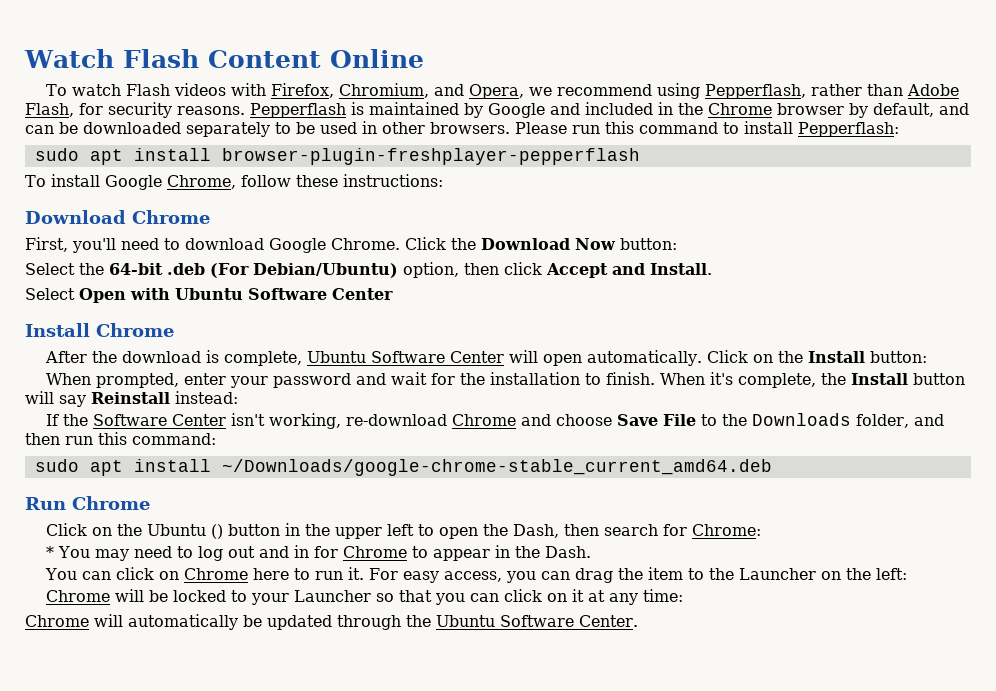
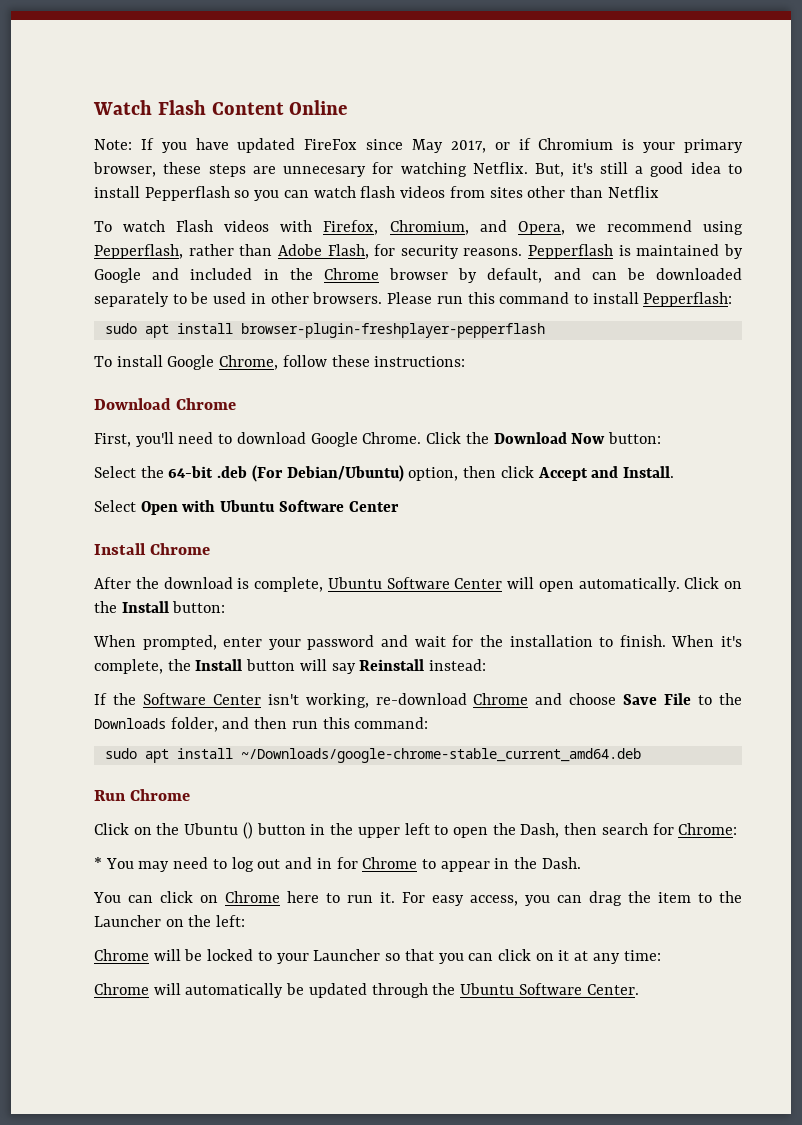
(424, 58) none -> [94,138,743,153] [93,162,743,177] [94,186,659,201] // Note: If you have updated FireFox since May 2017, or if Chromium is your primary browser, these steps are unnecesary for watching Netflix. But, it's still a good idea to install Pepperflash so you can watch flash videos from sites other than Netflix

